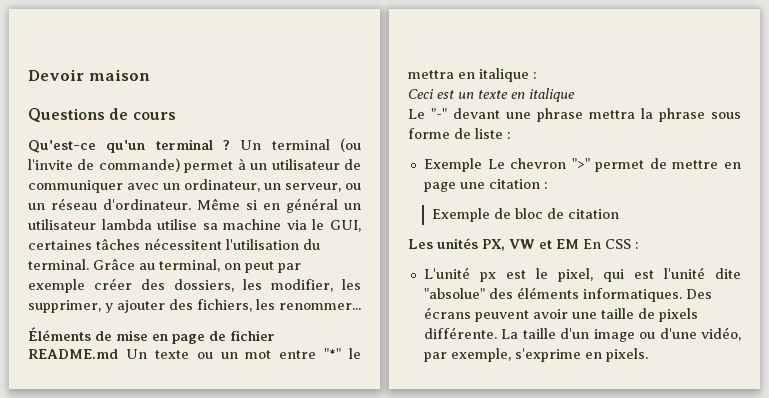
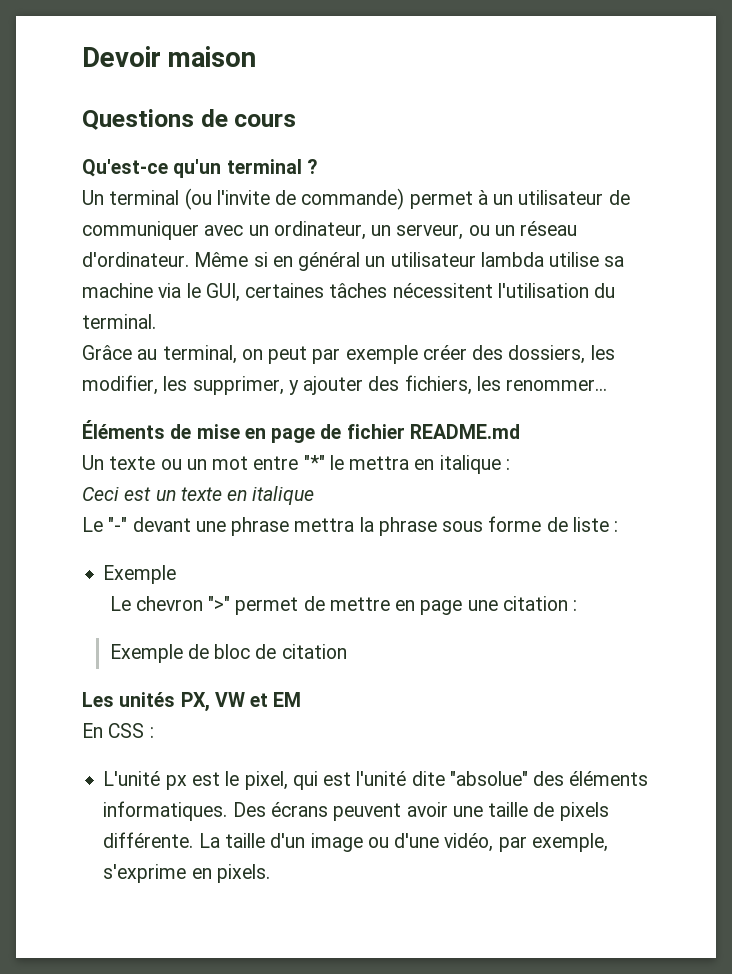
(230, 145) none -> (317, 166) //
(89, 264) none -> (156, 321) //
(118, 354) none -> (520, 431) //
(482, 165) none -> (177, 574) //
(579, 244) none -> (302, 699) //

